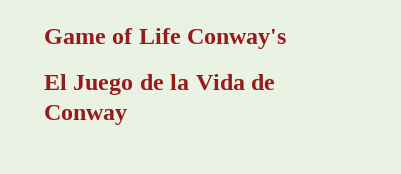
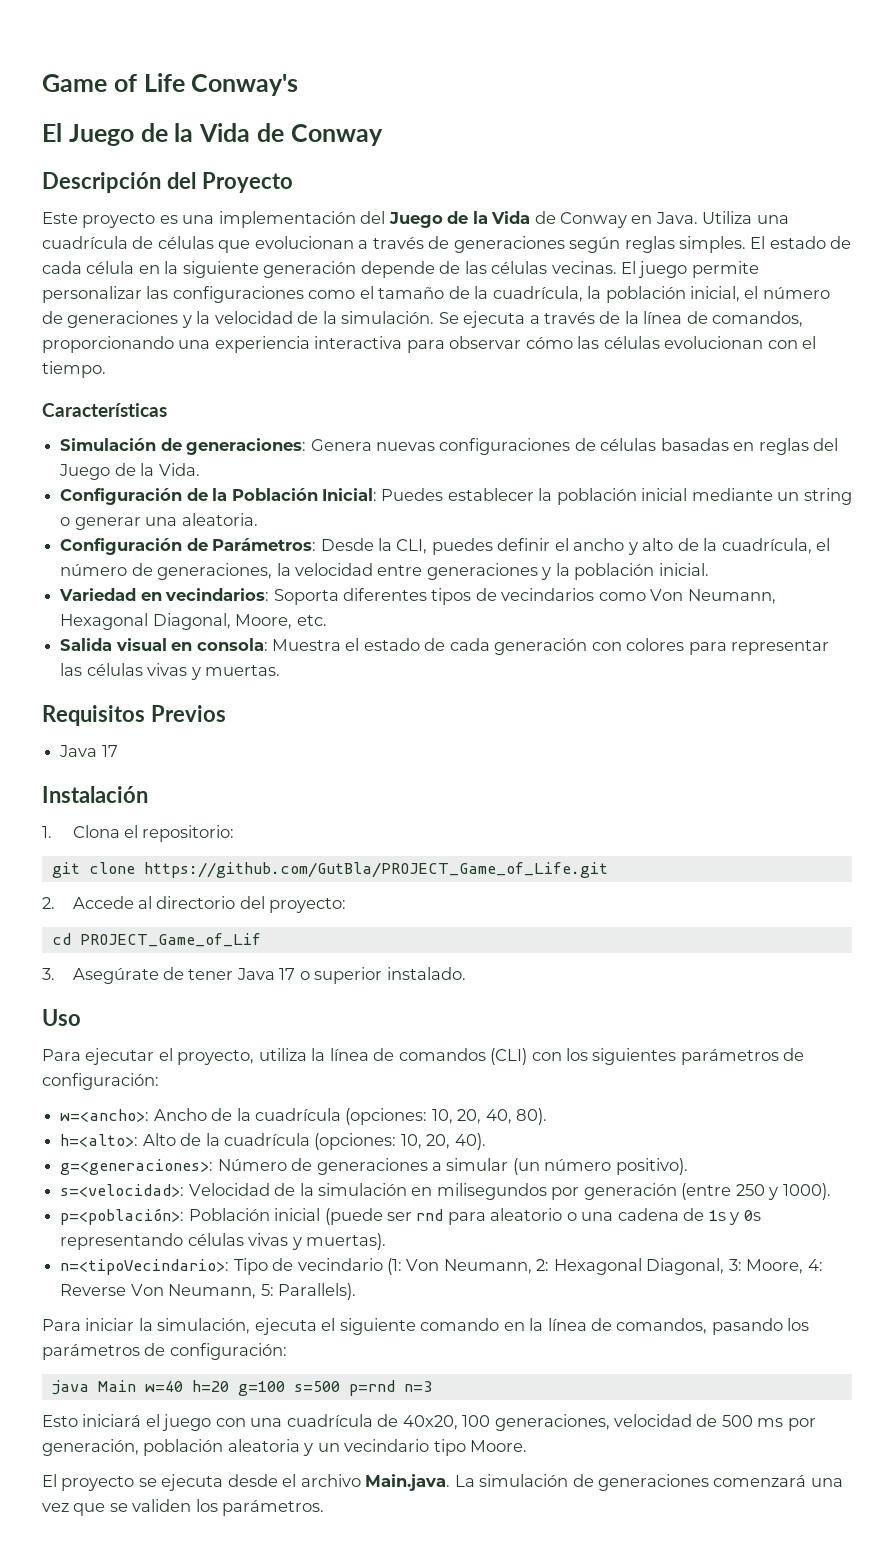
(127, 115) none -> [42,172,293,193] [42,211,789,228] [42,236,852,253] [42,261,759,278] [42,286,830,303] [42,311,804,328] [42,336,817,353] [42,361,106,378] [42,403,167,417] [60,438,839,455] [59,463,200,480] [60,488,852,505] [60,513,258,530] [60,538,830,555] [60,563,709,580] [59,588,776,605] [60,613,327,630] [60,638,830,655] [60,663,280,680] [42,705,226,726] [59,745,118,757] [42,786,148,803] [42,825,235,842] [51,862,608,878] [42,896,347,913] [51,933,261,947] [42,967,466,984] [42,1009,81,1026] [42,1048,805,1065] [42,1073,159,1090] [60,1108,548,1125] [60,1133,486,1150] [60,1158,688,1175] [60,1183,831,1200] [60,1208,761,1225] [60,1233,386,1250] [60,1258,823,1275] [60,1283,356,1300] [42,1318,810,1335] [42,1343,287,1360] [51,1380,432,1396] [42,1414,816,1431] [42,1439,528,1456] [42,1474,843,1491] [42,1499,325,1516] // Descripción del Proyecto // Este proyecto es una implementación del Juego de la Vida de Conway en Java. Utiliza una cuadrícula de células que evolucionan a través de generaciones según reglas simples. El estado de cada célula en la siguiente generación depende de las células vecinas. El juego permite personalizar las configuraciones como el tamaño de la cuadrícula, la población inicial, el número de generaciones y la velocidad de la simulación. Se ejecuta a través de la línea de comandos, proporcionando una experiencia interactiva para observar cómo las células evolucionan con el tiempo. // Características // Simulación de generaciones: Genera nuevas configuraciones de células basadas en reglas del Juego de la Vida. // Configuración de la Población Inicial: Puedes establecer la población inicial mediante un string o generar una aleatoria. // Configuración de Parámetros: Desde la CLI, puedes definir el ancho y alto de la cuadrícula, el número de generaciones, la velocidad entre generaciones y la población inicial. // Variedad en vecindarios: Soporta diferentes tipos de vecindarios como Von Neumann, Hexagonal Diagonal, Moore, etc. // Salida visual en consola: Muestra el estado de cada generación con colores para representar las células vivas y muertas. // Requisitos Previos // Java 17 // Instalación // 1. Clona el repositorio: // git clone https://github.com/GutBla/PROJECT_Game_of_Life.git // 2. Accede al directorio del proyecto: // cd PROJECT_Game_of_Lif // 3. Asegúrate de tener Java 17 o superior instalado. // Uso // Para ejecutar el proyecto, utiliza la línea de comandos (CLI) con los siguientes parámetros de configuración: // w=<ancho>: Ancho de la cuadrícula (opciones: 10, 20, 40, 80). // h=<alto>: Alto de la cuadrícula (opciones: 10, 20, 40). // g=<generaciones>: Número de generaciones a simular (un número positivo). // s=<velocidad>: Velocidad de la simulación en milisegundos por generación (entre 250 y 1000). // p=<población>: Población inicial (puede ser rnd para aleatorio o una cadena de 1s y 0s representando células vivas y muertas). // n=<tipoVecindario>: Tipo de vecindario (1: Von Neumann, 2: Hexagonal Diagonal, 3: Moore, 4: Reverse Von Neumann, 5: Parallels). // Para iniciar la simulación, ejecuta el siguiente comando en la línea de comandos, pasando los parámetros de configuración: // java Main w=40 h=20 g=100 s=500 p=rnd n=3 // Esto iniciará el juego con una cuadrícula de 40x20, 100 generaciones, velocidad de 500 ms por generación, población aleatoria y un vecindario tipo Moore. // El proyecto se ejecuta desde el archivo Main.java. La simulación de generaciones comenzará una vez que se validen los parámetros.

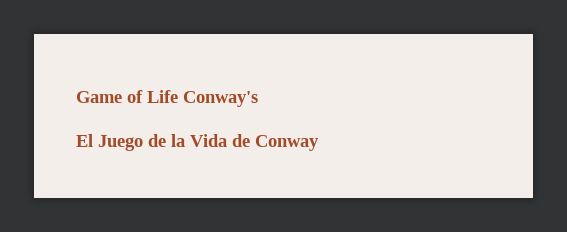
[42,172,293,193] [42,211,789,228] [42,236,852,253] [42,261,759,278] [42,286,830,303] [42,311,804,328] [42,336,817,353] [42,361,106,378] [42,403,167,417] [60,438,839,455] [59,463,200,480] [60,488,852,505] [60,513,258,530] [60,538,830,555] [60,563,709,580] [59,588,776,605] [60,613,327,630] [60,638,830,655] [60,663,280,680] [42,705,226,726] [59,745,118,757] [42,786,148,803] [42,825,235,842] [51,862,608,878] [42,896,347,913] [51,933,261,947] [42,967,466,984] [42,1009,81,1026] [42,1048,805,1065] [42,1073,159,1090] [60,1108,548,1125] [60,1133,486,1150] [60,1158,688,1175] [60,1183,831,1200] [60,1208,761,1225] [60,1233,386,1250] [60,1258,823,1275] [60,1283,356,1300] [42,1318,810,1335] [42,1343,287,1360] [51,1380,432,1396] [42,1414,816,1431] [42,1439,528,1456] [42,1474,843,1491] [42,1499,325,1516] // Descripción del Proyecto // Este proyecto es una implementación del Juego de la Vida de Conway en Java. Utiliza una cuadrícula de células que evolucionan a través de generaciones según reglas simples. El estado de cada célula en la siguiente generación depende de las células vecinas. El juego permite personalizar las configuraciones como el tamaño de la cuadrícula, la población inicial, el número de generaciones y la velocidad de la simulación. Se ejecuta a través de la línea de comandos, proporcionando una experiencia interactiva para observar cómo las células evolucionan con el tiempo. // Características // Simulación de generaciones: Genera nuevas configuraciones de células basadas en reglas del Juego de la Vida. // Configuración de la Población Inicial: Puedes establecer la población inicial mediante un string o generar una aleatoria. // Configuración de Parámetros: Desde la CLI, puedes definir el ancho y alto de la cuadrícula, el número de generaciones, la velocidad entre generaciones y la población inicial. // Variedad en vecindarios: Soporta diferentes tipos de vecindarios como Von Neumann, Hexagonal Diagonal, Moore, etc. // Salida visual en consola: Muestra el estado de cada generación con colores para representar las células vivas y muertas. // Requisitos Previos // Java 17 // Instalación // 1. Clona el repositorio: // git clone https://github.com/GutBla/PROJECT_Game_of_Life.git // 2. Accede al directorio del proyecto: // cd PROJECT_Game_of_Lif // 3. Asegúrate de tener Java 17 o superior instalado. // Uso // Para ejecutar el proyecto, utiliza la línea de comandos (CLI) con los siguientes parámetros de configuración: // w=<ancho>: Ancho de la cuadrícula (opciones: 10, 20, 40, 80). // h=<alto>: Alto de la cuadrícula (opciones: 10, 20, 40). // g=<generaciones>: Número de generaciones a simular (un número positivo). // s=<velocidad>: Velocidad de la simulación en milisegundos por generación (entre 250 y 1000). // p=<población>: Población inicial (puede ser rnd para aleatorio o una cadena de 1s y 0s representando células vivas y muertas). // n=<tipoVecindario>: Tipo de vecindario (1: Von Neumann, 2: Hexagonal Diagonal, 3: Moore, 4: Reverse Von Neumann, 5: Parallels). // Para iniciar la simulación, ejecuta el siguiente comando en la línea de comandos, pasando los parámetros de configuración: // java Main w=40 h=20 g=100 s=500 p=rnd n=3 // Esto iniciará el juego con una cuadrícula de 40x20, 100 generaciones, velocidad de 500 ms por generación, población aleatoria y un vecindario tipo Moore. // El proyecto se ejecuta desde el archivo Main.java. La simulación de generaciones comenzará una vez que se validen los parámetros. -> (319, 143) none

